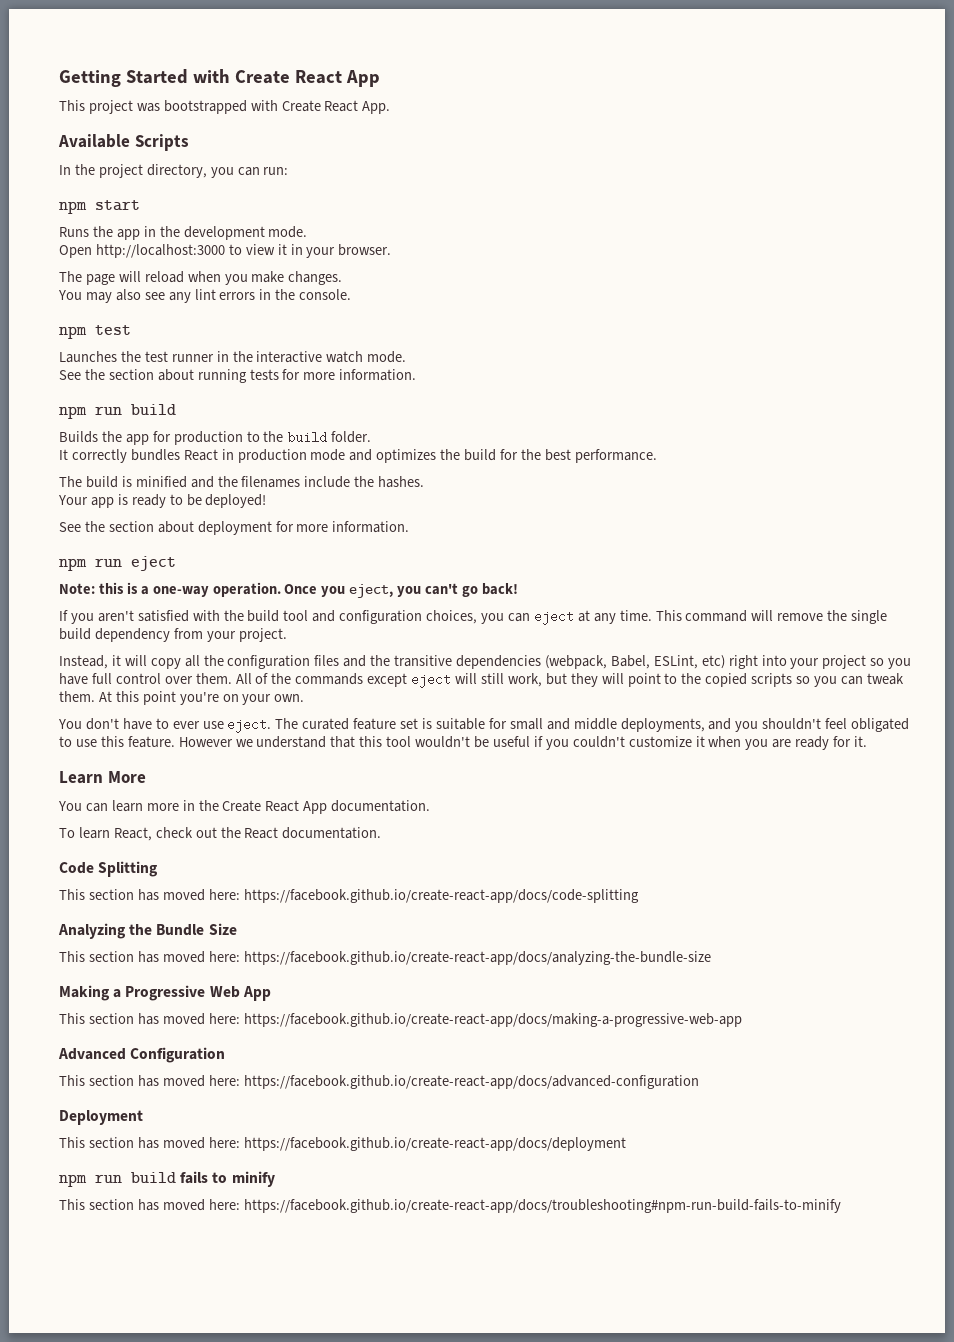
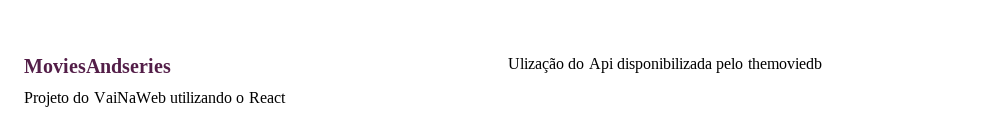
[59,69,380,87] [59,100,391,114] [58,134,189,151] [59,164,289,178] [59,200,140,214] [59,226,308,240] [59,244,392,258] [59,271,343,285] [58,289,352,303] [59,325,131,339] [59,351,407,363] [59,369,417,383] [59,404,176,419] [59,431,372,445] [59,449,657,463] [59,476,425,488] [58,494,267,508] [59,521,410,535] [59,556,176,571] [59,582,518,598] [59,610,888,625] [59,628,287,642] [59,655,912,669] [59,673,904,688] [59,691,305,705] [58,718,910,733] [59,736,868,750] [59,771,146,784] [58,800,431,814] [59,827,382,841] [59,861,159,877] [59,889,639,903] [58,923,237,939] [59,951,711,965] [59,985,271,1001] [59,1013,742,1027] [58,1047,226,1063] [59,1075,699,1089] [59,1110,143,1125] [59,1137,626,1151] [59,1171,275,1187] [59,1199,841,1213] Getting Started with Create React App // This project was bootstrapped with Create React App. // Available Scripts // In the project directory, you can run: // npm start // Runs the app in the development mode. // Open http://localhost:3000 to view it in your browser. // The page will reload when you make changes. // You may also see any lint errors in the console. // npm test // Launches the test runner in the interactive watch mode. // See the section about running tests for more information. // npm run build // Builds the app for production to the build folder. // It correctly bundles React in production mode and optimizes the build for the best performance. // The build is minified and the filenames include the hashes. // Your app is ready to be deployed! // See the section about deployment for more information. // npm run eject // Note: this is a one-way operation. Once you eject, you can't go back! // If you aren't satisfied with the build tool and configuration choices, you can eject at any time. This command will remove the single build dependency from your project. // Instead, it will copy all the configuration files and the transitive dependencies (webpack, Babel, ESLint, etc) right into your project so you have full control over them. All of the commands except eject will still work, but they will point to the copied scripts so you can tweak them. At this point you're on your own. // You don't have to ever use eject. The curated feature set is suitable for small and middle deployments, and you shouldn't feel obligated to use this feature. However we understand that this tool wouldn't be useful if you couldn't customize it when you are ready for it. // Learn More // You can learn more in the Create React App documentation. // To learn React, check out the React documentation. // Code Splitting // This section has moved here: https://facebook.github.io/create-react-app/docs/code-splitting // Analyzing the Bundle Size // This section has moved here: https://facebook.github.io/create-react-app/docs/analyzing-the-bundle-size // Making a Progressive Web App // This section has moved here: https://facebook.github.io/create-react-app/docs/making-a-progressive-web-app // Advanced Configuration // This section has moved here: https://facebook.github.io/create-react-app/docs/advanced-configuration // Deployment // This section has moved here: https://facebook.github.io/create-react-app/docs/deployment // npm run build fails to minify // This section has moved here: https://facebook.github.io/create-react-app/docs/troubleshooting#npm-run-build-fails-to-minify -> [24,58,171,73] [24,92,286,107] [508,58,822,73] MoviesAndseries // Projeto do VaiNaWeb utilizando o React // Ulização do Api disponibilizada pelo themoviedb

